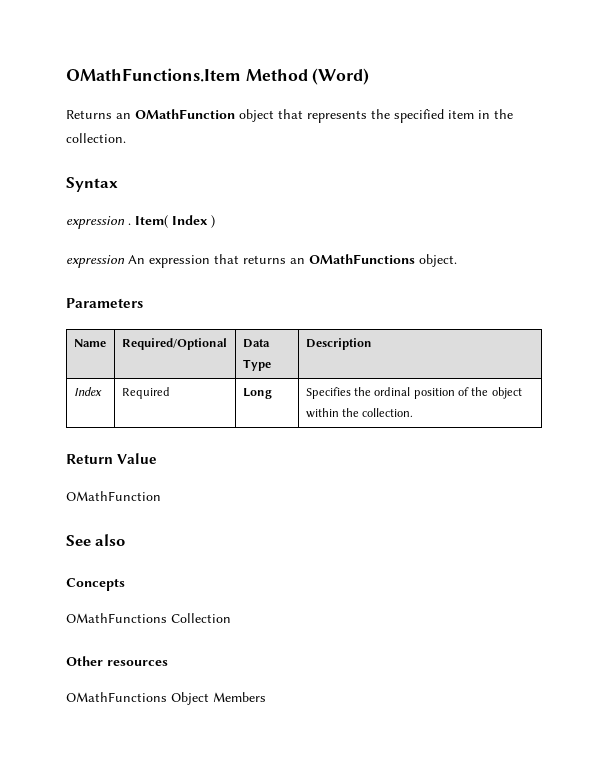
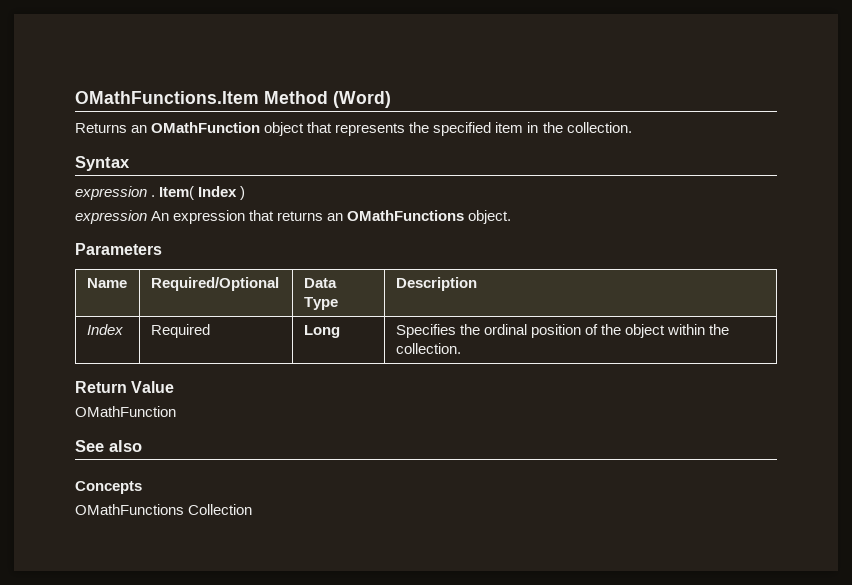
[66,656,168,666] [66,692,266,705] // Other resources // OMathFunctions Object Members -> (253, 509) none

